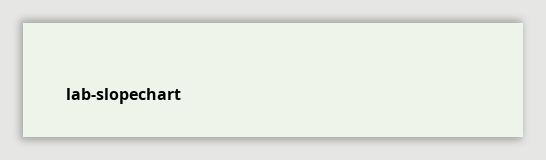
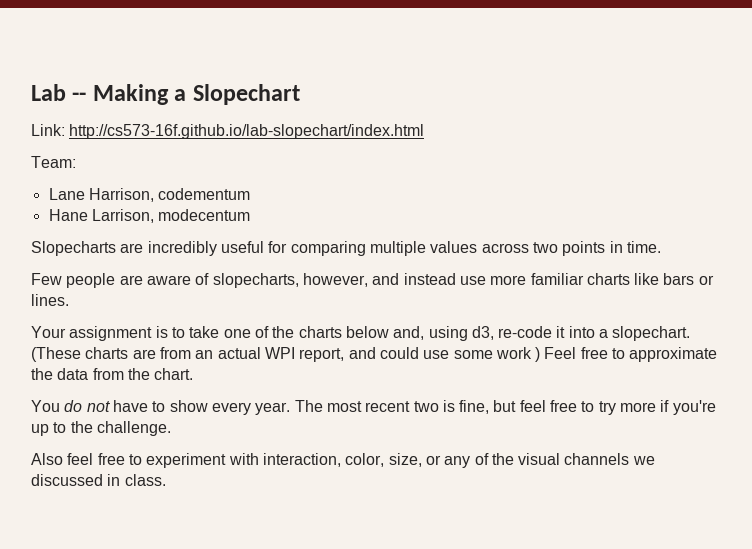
[66,88,181,104] lab-slopechart -> [31,84,300,105] [31,124,425,139] [31,156,76,168] [48,188,251,202] [48,209,251,223] [31,241,661,256] [31,273,714,288] [31,294,69,306] [31,326,691,341] [31,347,718,362] [31,368,194,380] [31,400,716,415] [31,421,171,436] [31,453,655,468] [31,474,166,486] Lab -- Making a Slopechart // Link: http://cs573-16f.github.io/lab-slopechart/index.html // Team: // Lane Harrison, codementum // Hane Larrison, modecentum // Slopecharts are incredibly useful for comparing multiple values across two points in time. // Few people are aware of slopecharts, however, and instead use more familiar charts like bars or lines. // Your assignment is to take one of the charts below and, using d3, re-code it into a slopechart. (These charts are from an actual WPI report, and could use some work ) Feel free to approximate the data from the chart. // You do not have to show every year. The most recent two is fine, but feel free to try more if you're up to the challenge. // Also feel free to experiment with interaction, color, size, or any of the visual channels we discussed in class.

